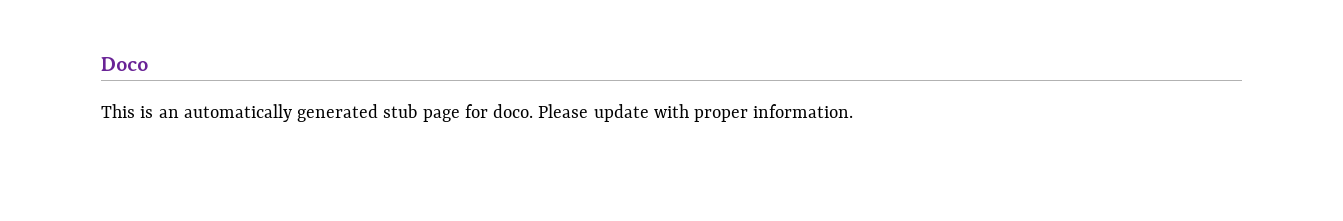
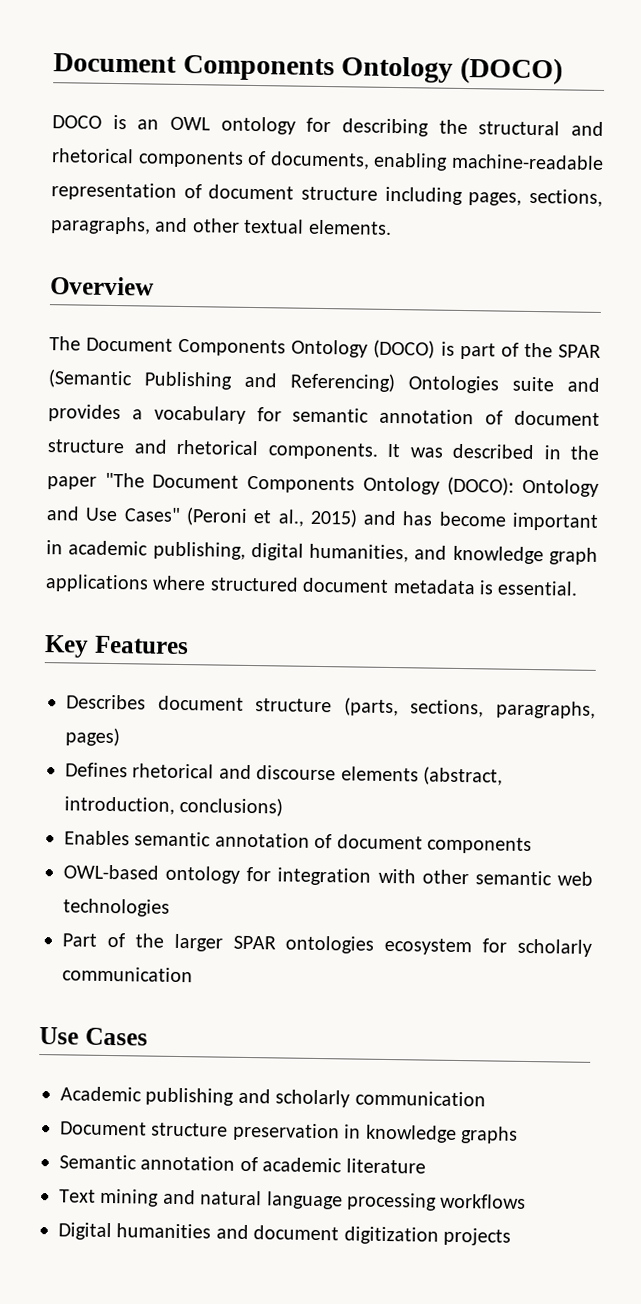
[101,57,148,71] [101,104,854,122] Doco // This is an automatically generated stub page for doco. Please update with proper information. -> [53,53,563,85] [52,114,604,137] [51,148,604,171] [51,182,604,208] [50,216,392,235] [50,276,154,296] [49,336,601,360] [48,369,600,394] [48,404,600,426] [47,439,599,460] [47,472,599,497] [46,506,599,531] [46,540,598,565] [45,574,579,596] [44,635,189,658] [66,694,596,719] [65,727,120,747] [65,762,503,786] [64,796,284,817] [64,830,532,855] [63,864,594,886] [63,898,170,917] [62,932,592,957] [62,966,193,983] [39,1027,148,1046] [60,1086,486,1108] [60,1121,518,1144] [59,1154,426,1174] [59,1188,527,1211] [58,1222,511,1246] Document Components Ontology (DOCO) // DOCO is an OWL ontology for describing the structural and rhetorical components of documents, enabling machine-readable representation of document structure including pages, sections, paragraphs, and other textual elements. // Overview // The Document Components Ontology (DOCO) is part of the SPAR (Semantic Publishing and Referencing) Ontologies suite and provides a vocabulary for semantic annotation of document structure and rhetorical components. It was described in the paper "The Document Components Ontology (DOCO): Ontology and Use Cases" (Peroni et al., 2015) and has become important in academic publishing, digital humanities, and knowledge graph applications where structured document metadata is essential. // Key Features // Describes document structure (parts, sections, paragraphs, pages) // Defines rhetorical and discourse elements (abstract, introduction, conclusions) // Enables semantic annotation of document components // OWL-based ontology for integration with other semantic web technologies // Part of the larger SPAR ontologies ecosystem for scholarly communication // Use Cases // Academic publishing and scholarly communication // Document structure preservation in knowledge graphs // Semantic annotation of academic literature // Text mining and natural language processing workflows // Digital humanities and document digitization projects

